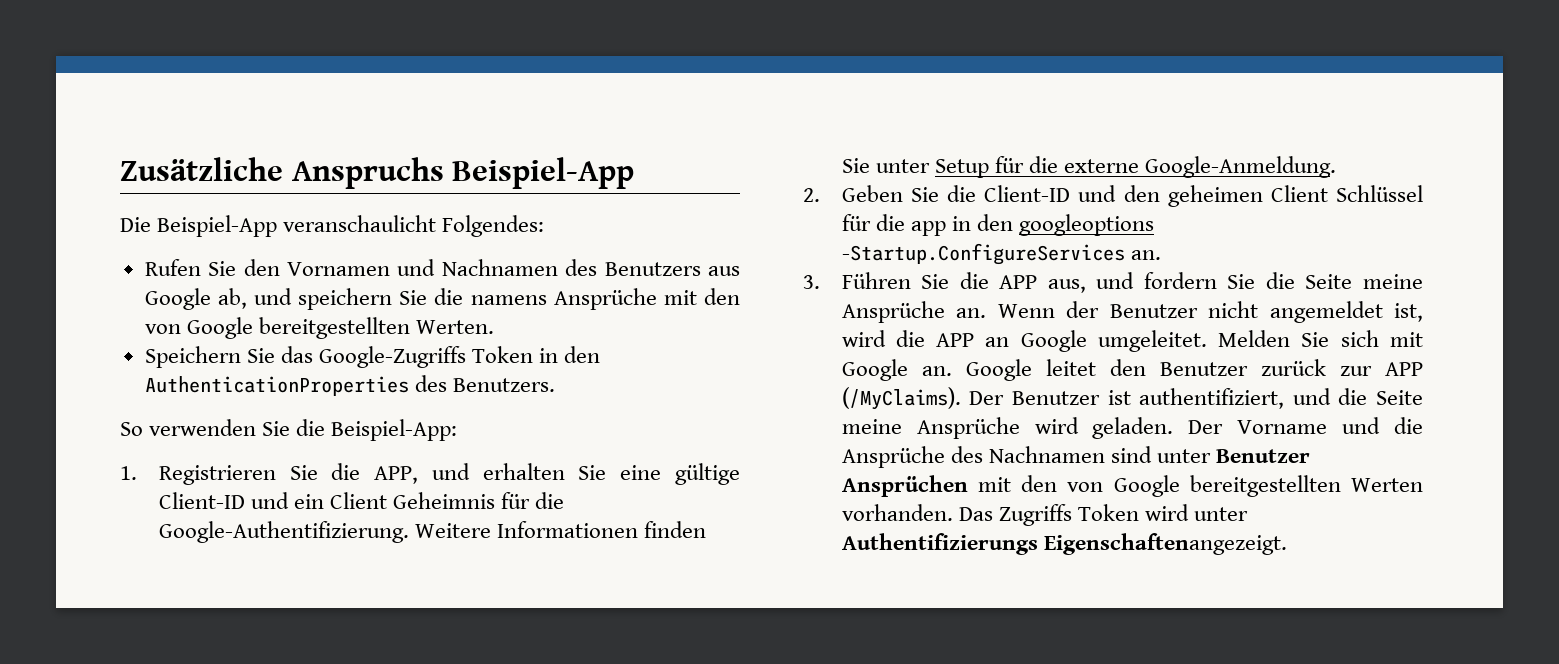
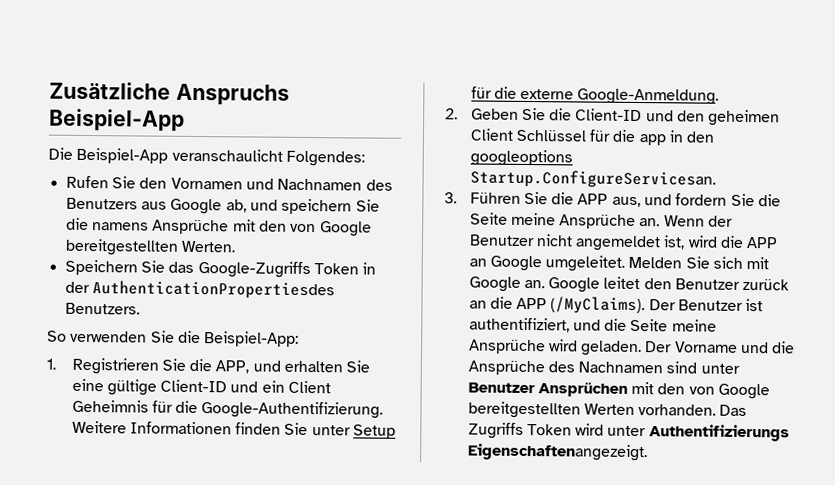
[564,346,601,363] [144,375,447,396] den AuthenticationProperties des -> [64,280,335,300] der AuthenticationPropertiesdes
[841,243,1161,265] -Startup.ConfigureServices an. -> [469,169,716,189] Startup.ConfigureServicesan.
[1339,366,1372,376] zur -> [468,296,513,309] an die

